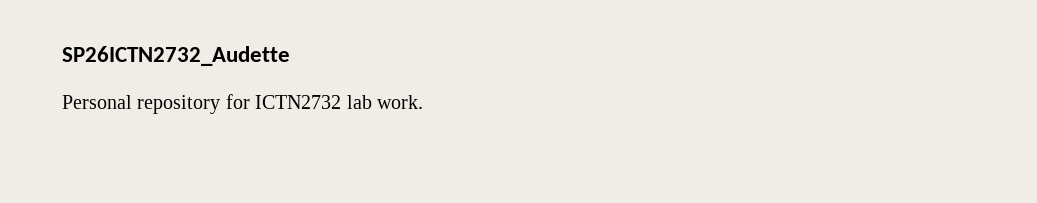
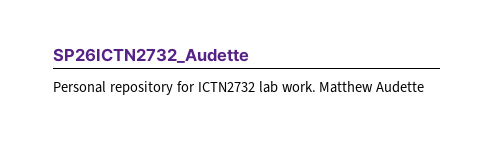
(423, 102) none -> [319,81,425,93] Matthew Audette

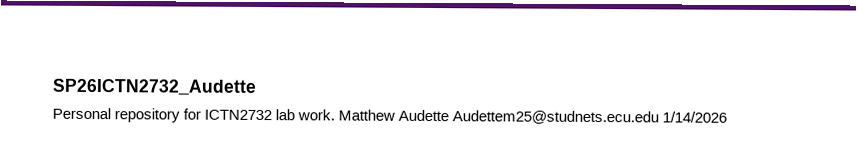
(425, 87) none -> [452,110,728,125] Audettem25@studnets.ecu.edu 1/14/2026

